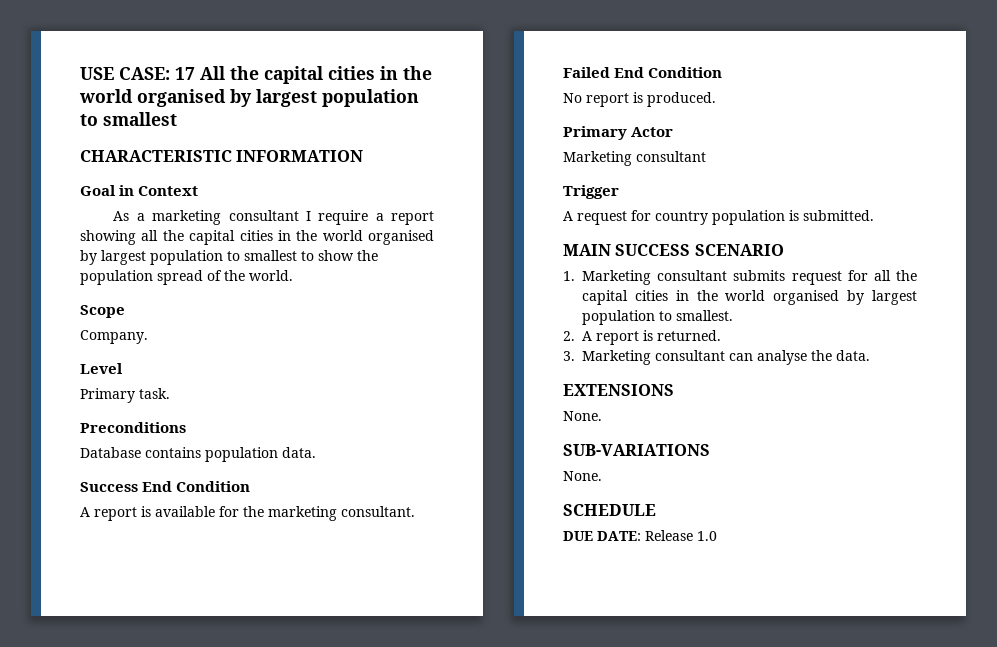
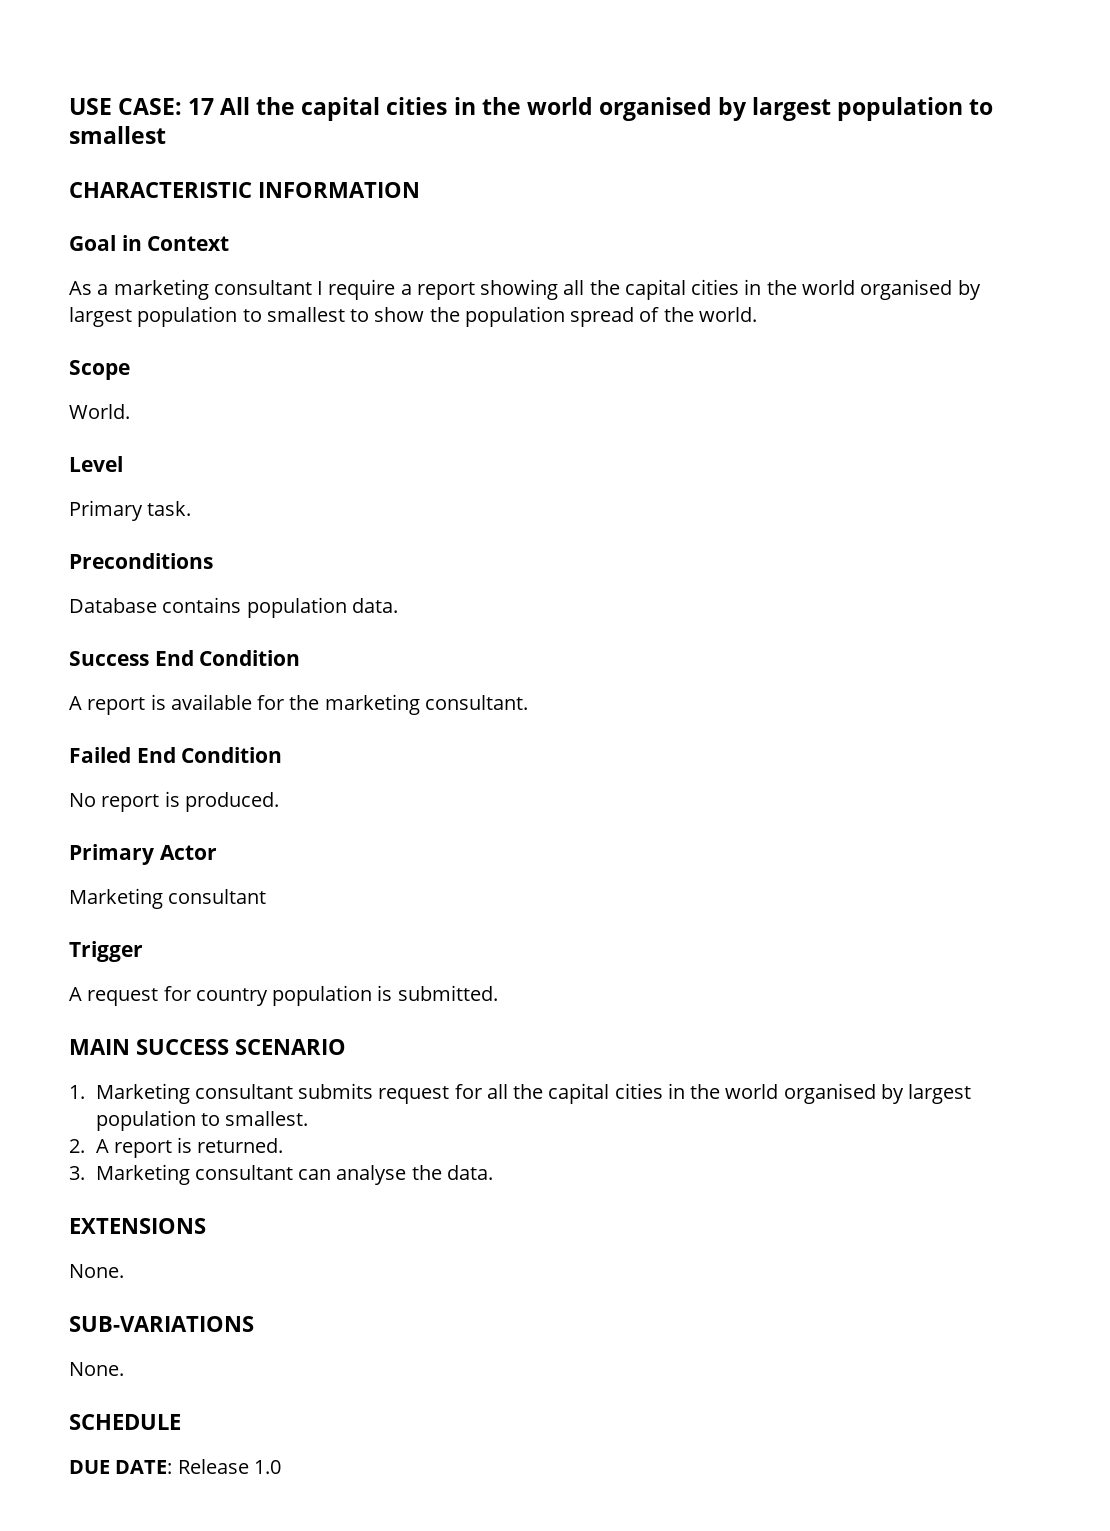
[80,330,148,344] Company. -> [69,404,130,419] World.

